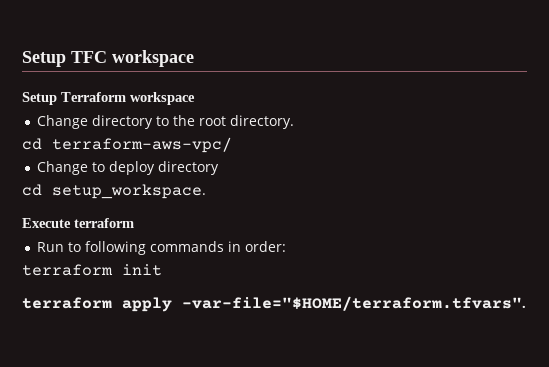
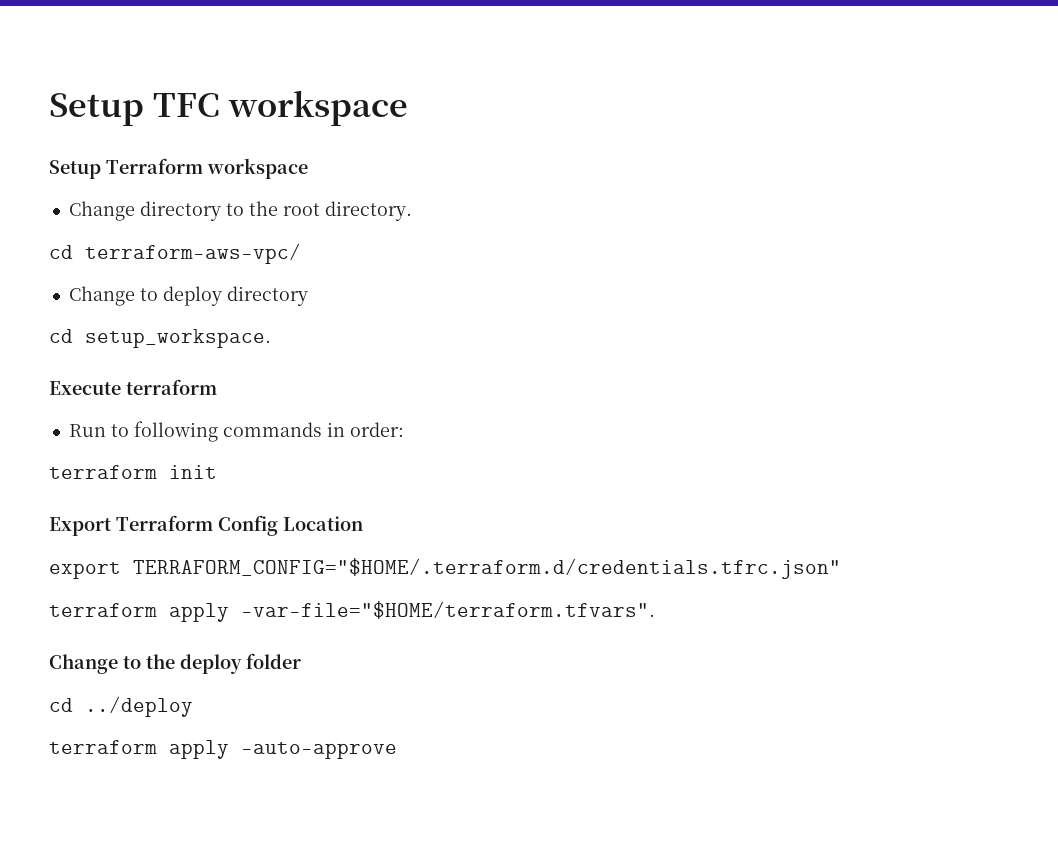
[22,296,526,312] terraform apply -var-file="$HOME/terraform.tfvars". -> [49,515,363,536] [49,558,841,579] [49,601,655,622] [49,653,301,674] [49,696,193,717] [49,740,397,759] Export Terraform Config Location // export TERRAFORM_CONFIG="$HOME/.terraform.d/credentials.tfrc.json" // terraform apply -var-file="$HOME/terraform.tfvars". // Change to the deploy folder // cd ../deploy // terraform apply -auto-approve

